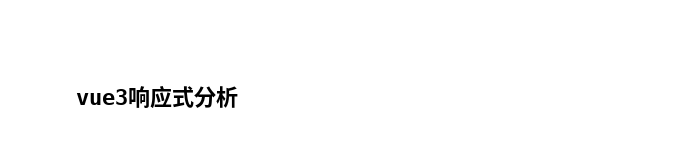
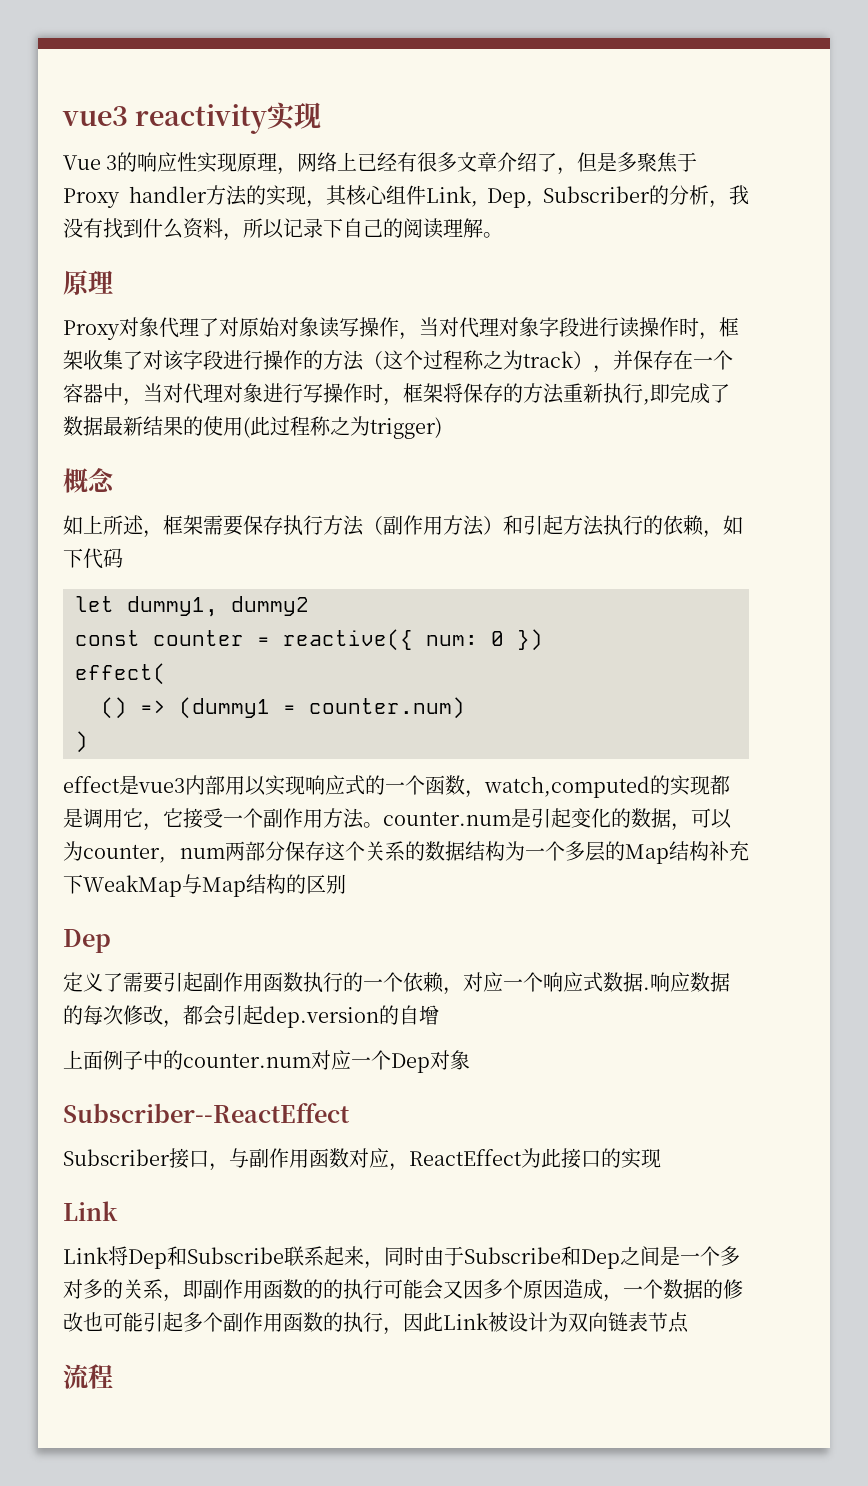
[76,85,238,109] vue3响应式分析 -> [62,102,322,134] [63,152,698,175] [63,185,749,208] [63,218,503,241] [63,270,113,295] [63,317,739,340] [63,350,733,373] [63,383,730,406] [63,416,442,439] [63,468,115,493] [63,515,743,538] [63,548,123,569] [75,596,309,617] [75,629,543,651] [75,663,166,685] [101,697,465,719] [75,731,88,753] [63,775,730,798] [63,808,732,831] [63,841,749,864] [63,874,346,897] [63,929,111,953] [63,972,730,995] [63,1005,439,1028] [63,1050,470,1073] [63,1103,350,1123] [63,1148,661,1171] [63,1201,118,1221] [63,1246,740,1269] [63,1279,743,1302] [63,1312,689,1335] [63,1364,113,1389] vue3 reactivity实现 // Vue 3的响应性实现原理，网络上已经有很多文章介绍了，但是多聚焦于Proxy handler方法的实现，其核心组件Link, Dep, Subscriber的分析，我没有找到什么资料，所以记录下自己的阅读理解。 // 原理 // Proxy对象代理了对原始对象读写操作，当对代理对象字段进行读操作时，框架收集了对该字段进行操作的方法（这个过程称之为track），并保存在一个容器中，当对代理对象进行写操作时，框架将保存的方法重新执行,即完成了数据最新结果的使用(此过程称之为trigger) // 概念 // 如上所述，框架需要保存执行方法（副作用方法）和引起方法执行的依赖，如下代码 // let dummy1, dummy2 // const counter = reactive({ num: 0 }) // effect( // () => (dummy1 = counter.num) // ) // effect是vue3内部用以实现响应式的一个函数，watch,computed的实现都是调用它，它接受一个副作用方法。counter.num是引起变化的数据，可以为counter, num两部分保存这个关系的数据结构为一个多层的Map结构补充下WeakMap与Map结构的区别 // Dep // 定义了需要引起副作用函数执行的一个依赖，对应一个响应式数据.响应数据的每次修改，都会引起dep.version的自增 // 上面例子中的counter.num对应一个Dep对象 // Subscriber--ReactEffect // Subscriber接口，与副作用函数对应，ReactEffect为此接口的实现 // Link // Link将Dep和Subscribe联系起来，同时由于Subscribe和Dep之间是一个多对多的关系，即副作用函数的的执行可能会又因多个原因造成，一个数据的修改也可能引起多个副作用函数的执行，因此Link被设计为双向链表节点 // 流程

